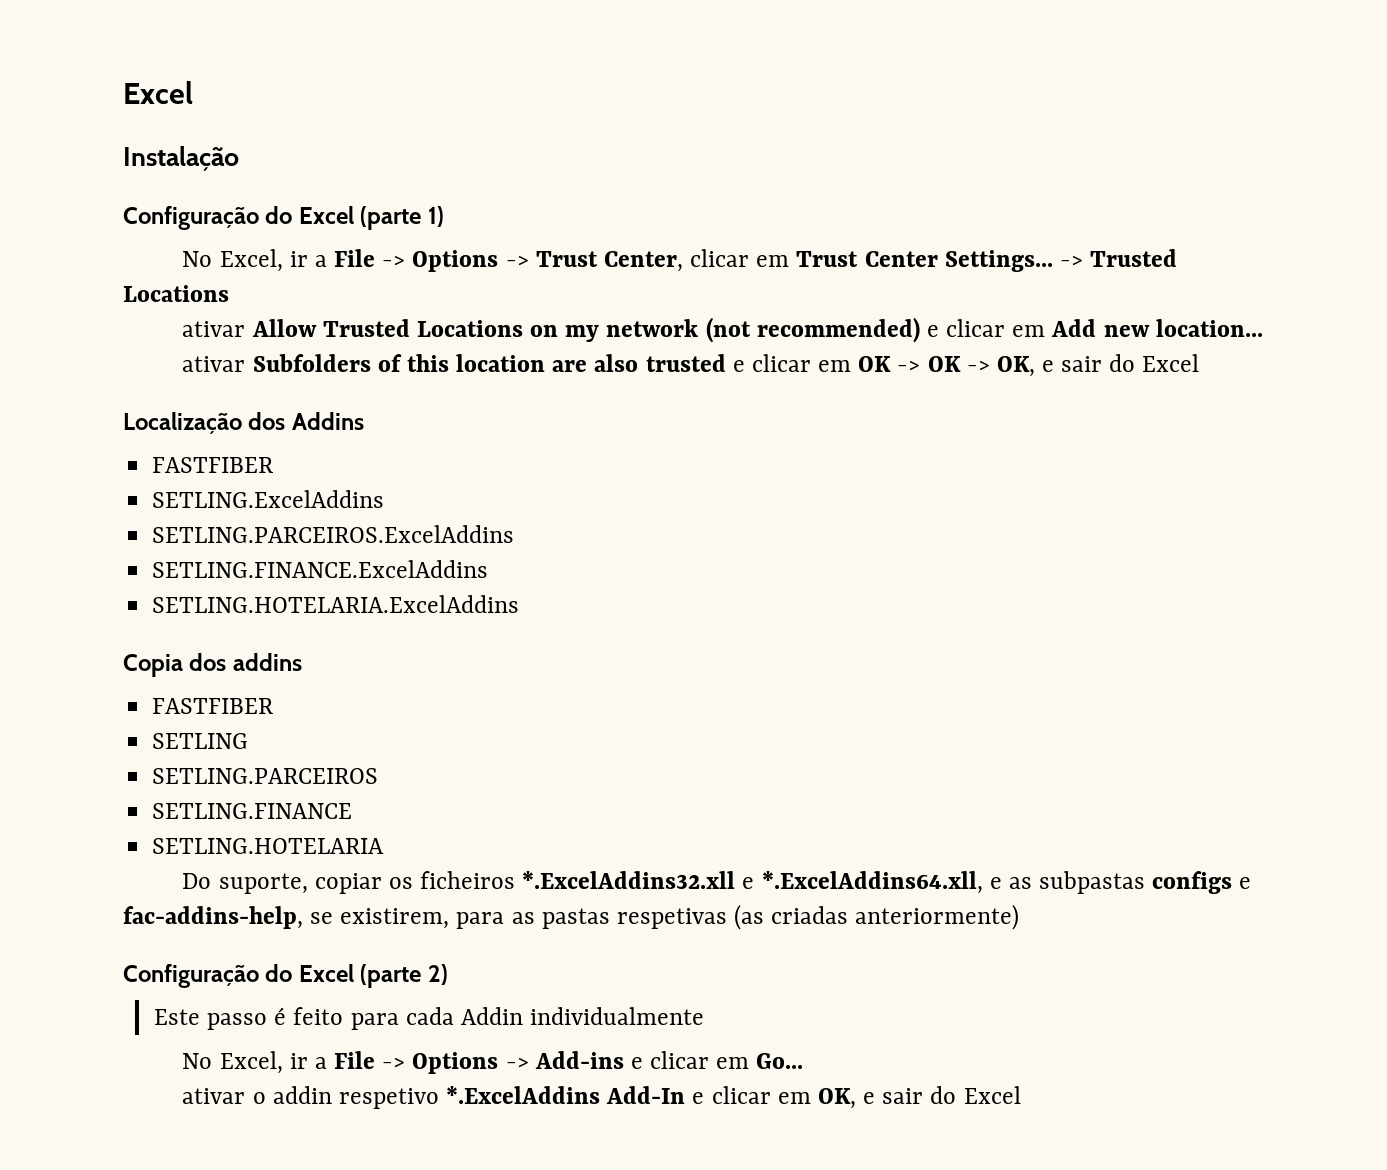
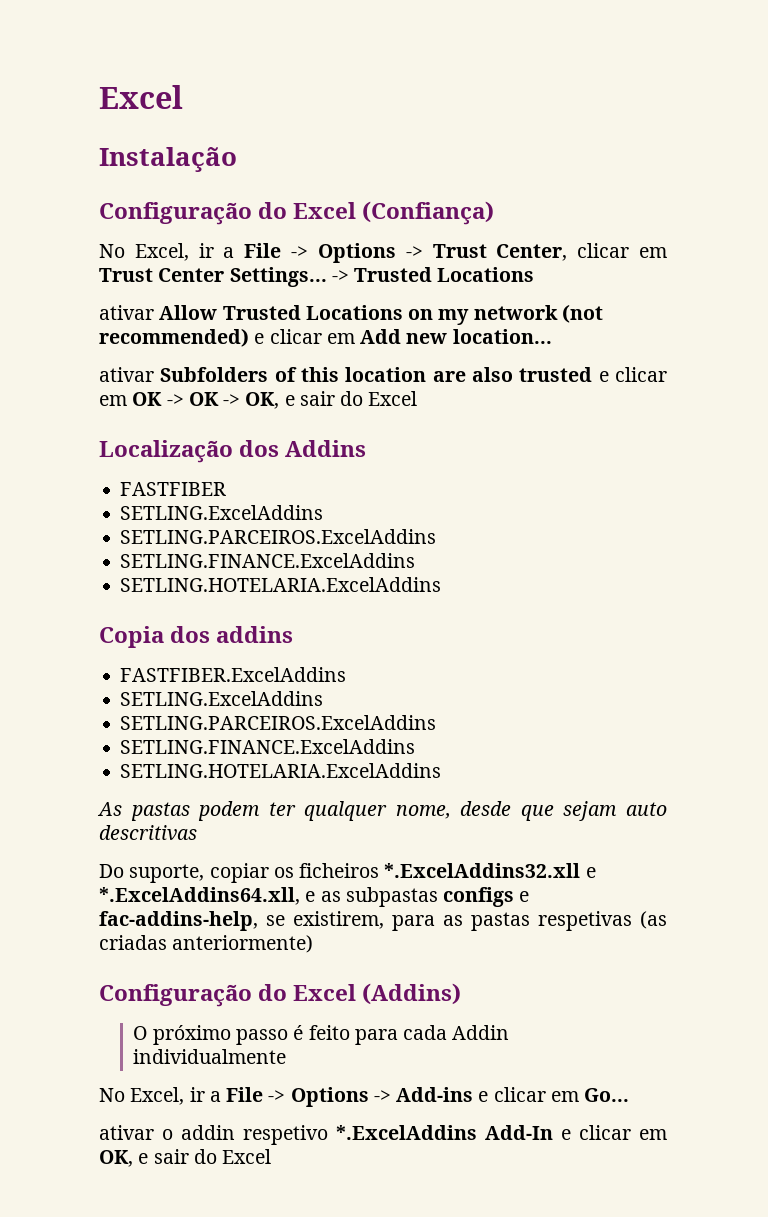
[360,206,444,230] (parte 1) -> [362,201,495,225] (Confiança)
[152,698,274,714] [152,733,249,749] [152,768,379,784] [152,803,353,819] [152,838,385,854] FASTFIBER // SETLING // SETLING.PARCEIROS // SETLING.FINANCE // SETLING.HOTELARIA -> [120,667,347,682] [120,691,324,706] [120,715,437,730] [120,739,416,754] [120,763,442,778] [97,801,667,821] [99,825,197,840] FASTFIBER.ExcelAddins // SETLING.ExcelAddins // SETLING.PARCEIROS.ExcelAddins // SETLING.FINANCE.ExcelAddins // SETLING.HOTELARIA.ExcelAddins // As pastas podem ter qualquer nome, desde que sejam auto descritivas
[360,964,448,988] [153,1009,200,1025] (parte 2) // Este -> [362,983,462,1005] [133,1025,231,1045] (Addins) // O próximo

